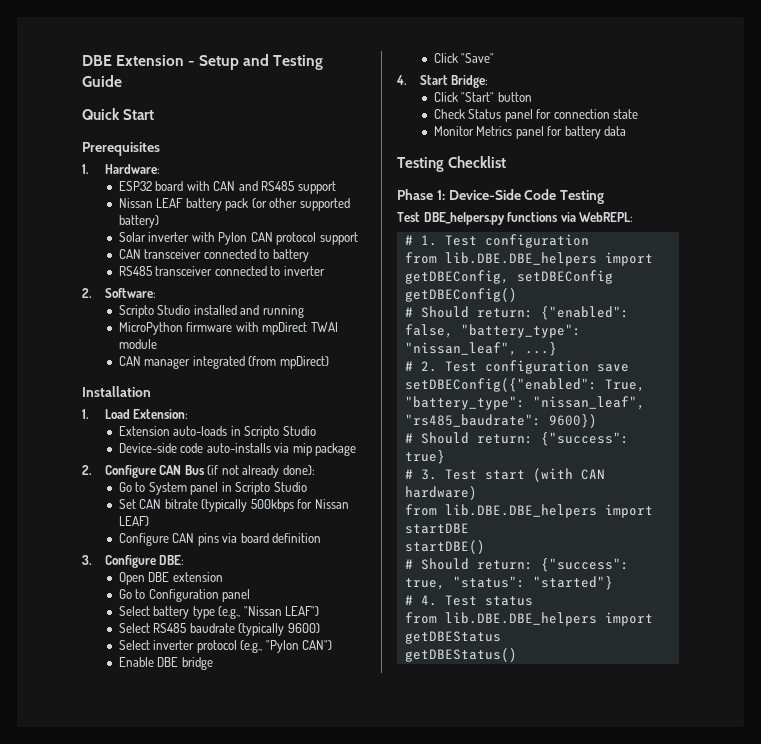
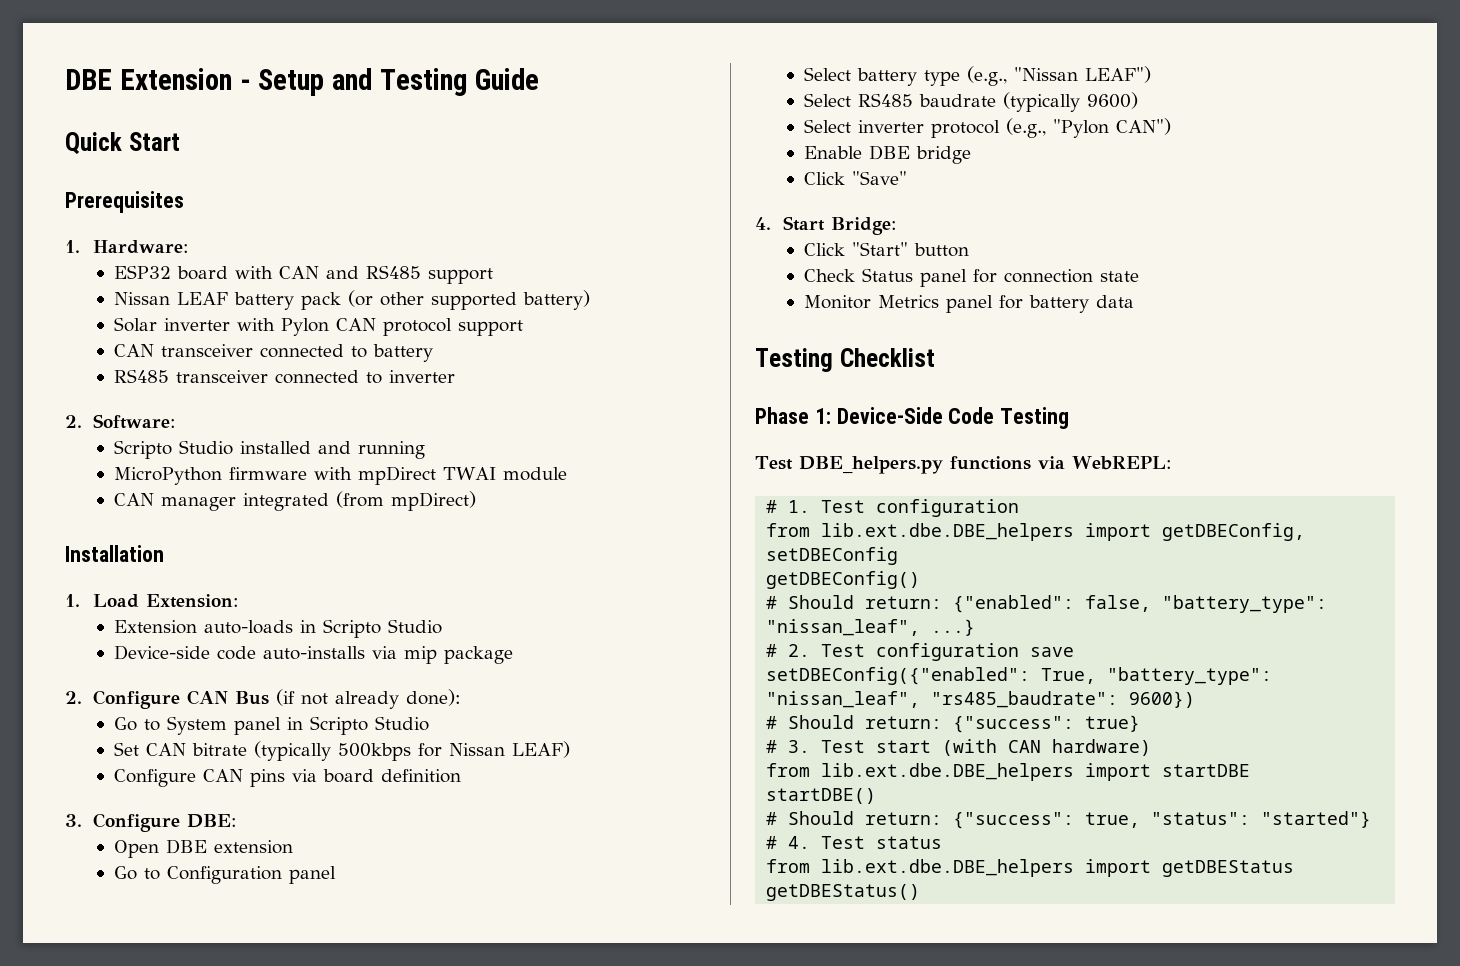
[444,252,597,266] lib.DBE.DBE_helpers -> [821,523,1075,541] lib.ext.dbe.DBE_helpers
[444,504,597,518] lib.DBE.DBE_helpers -> [821,763,1075,781] lib.ext.dbe.DBE_helpers
[444,612,597,626] lib.DBE.DBE_helpers -> [821,859,1075,877] lib.ext.dbe.DBE_helpers

